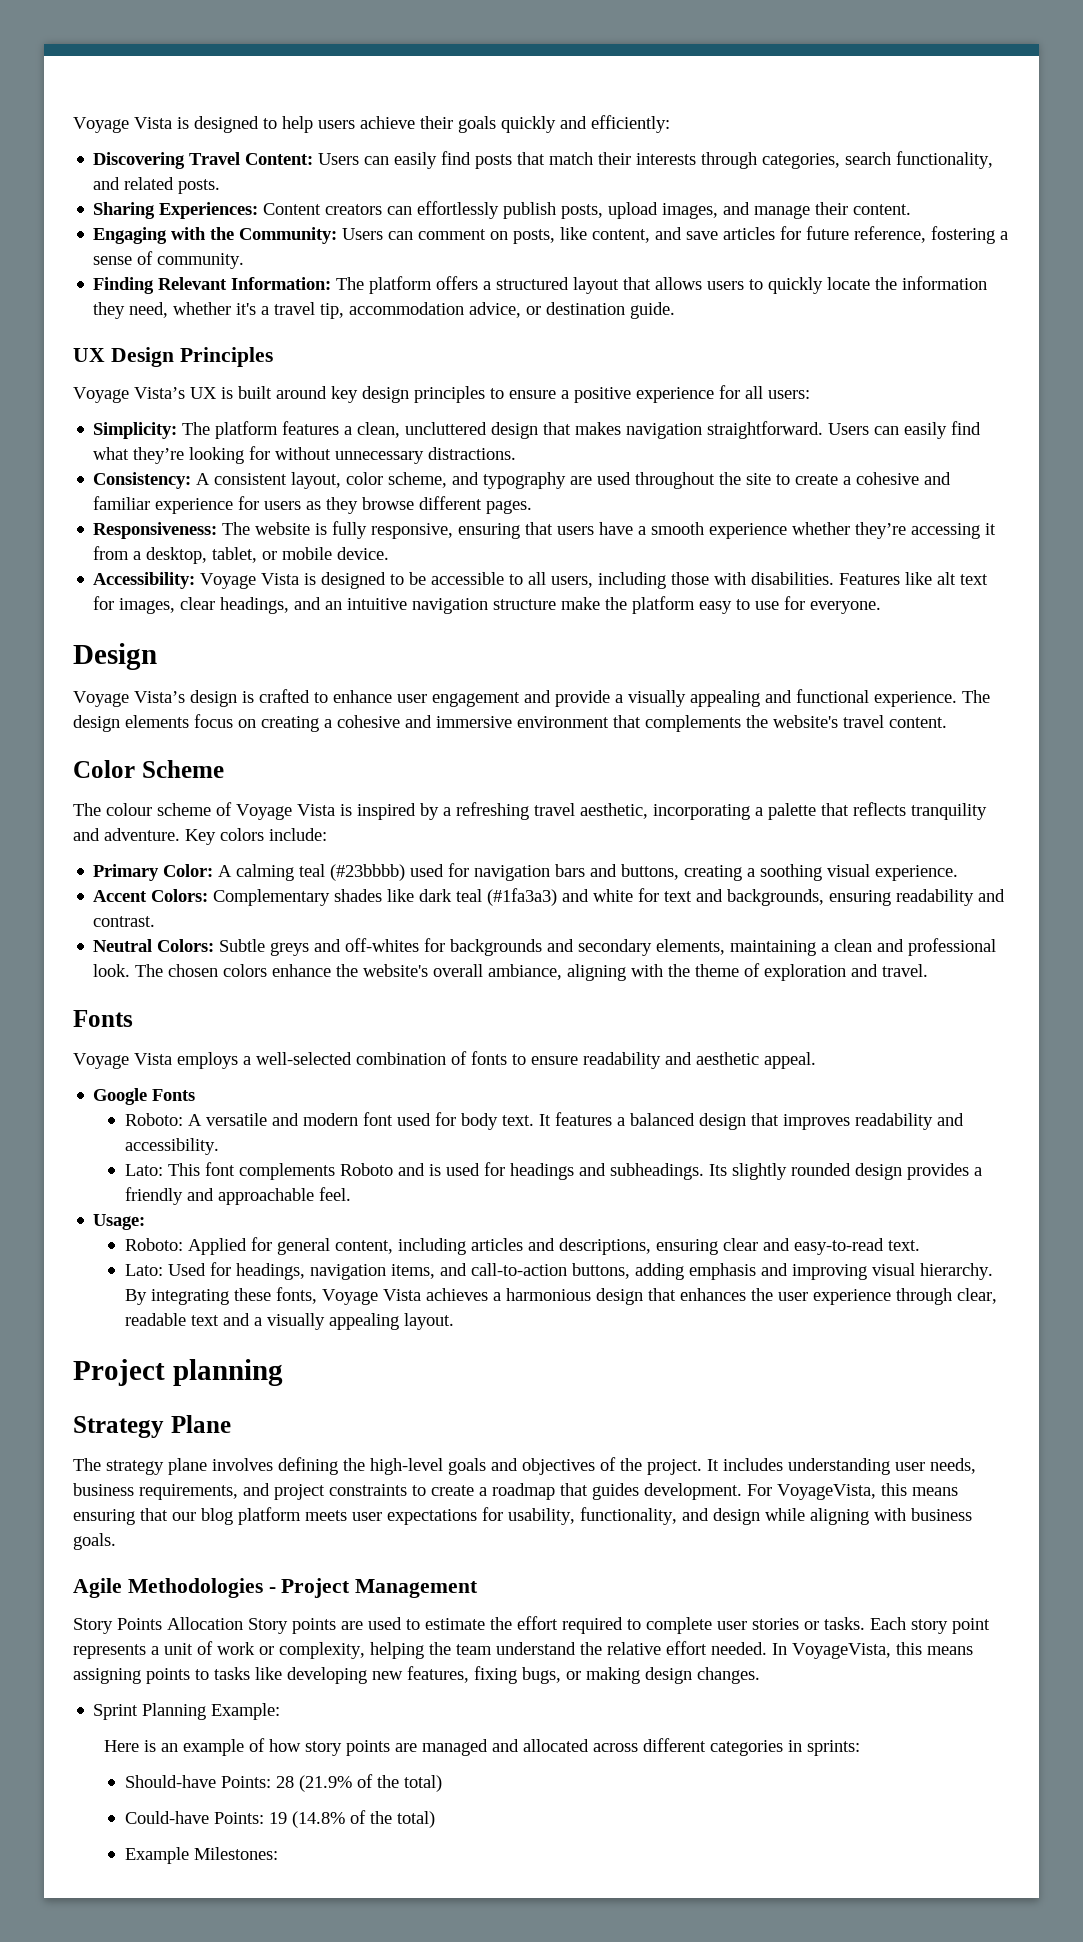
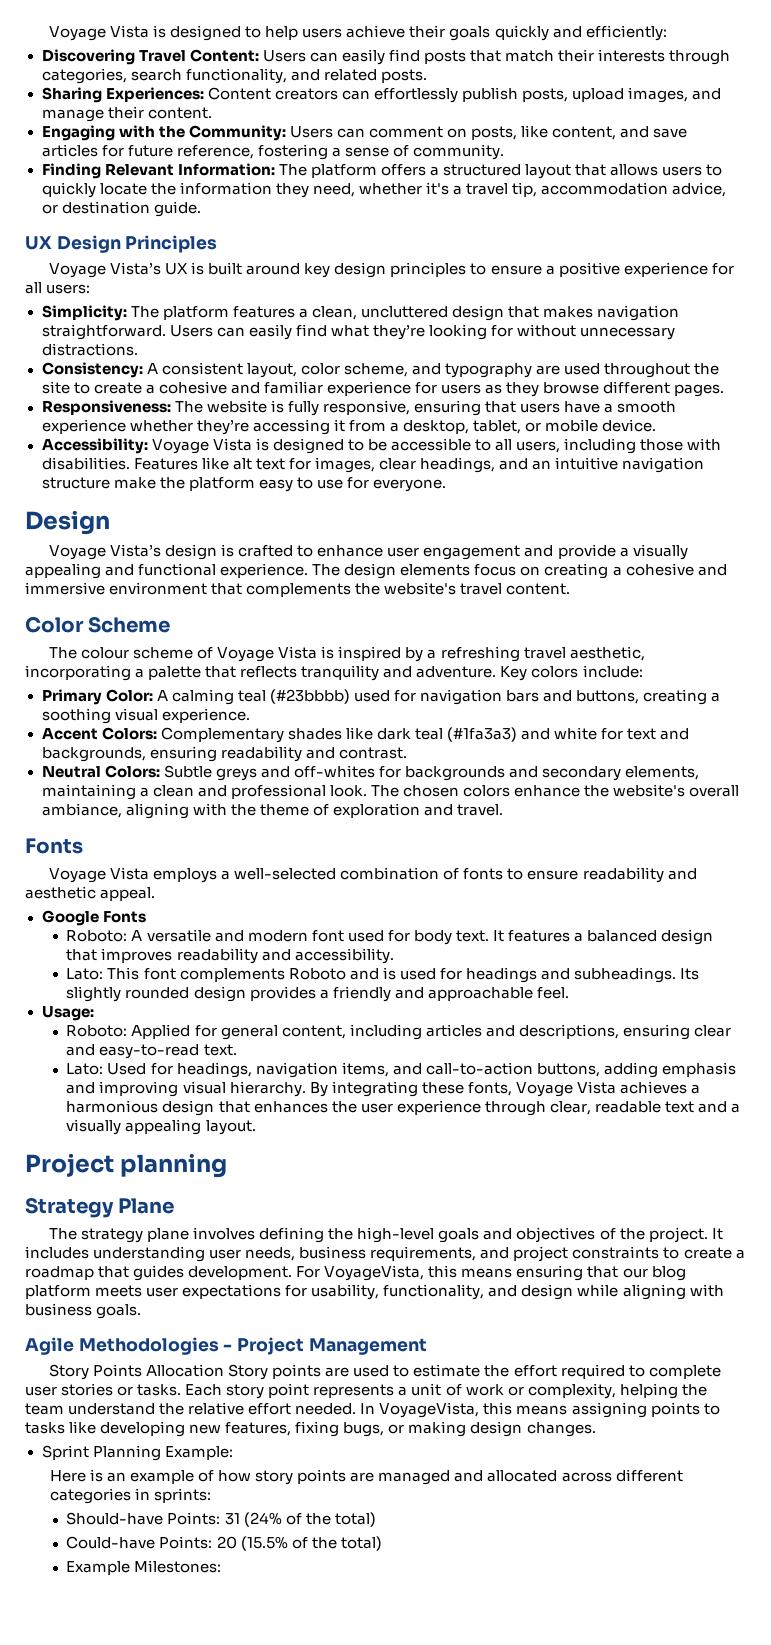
[275,1775,352,1792] 28 (21.9% -> [224,1512,282,1527] 31 (24%
[268,1811,345,1828] 19 (14.8% -> [216,1536,288,1551] 20 (15.5%

